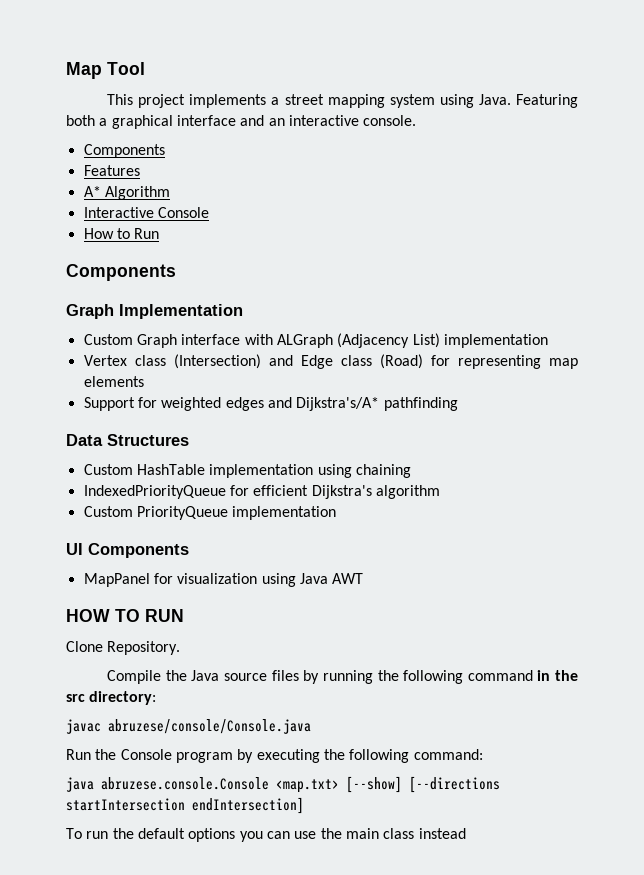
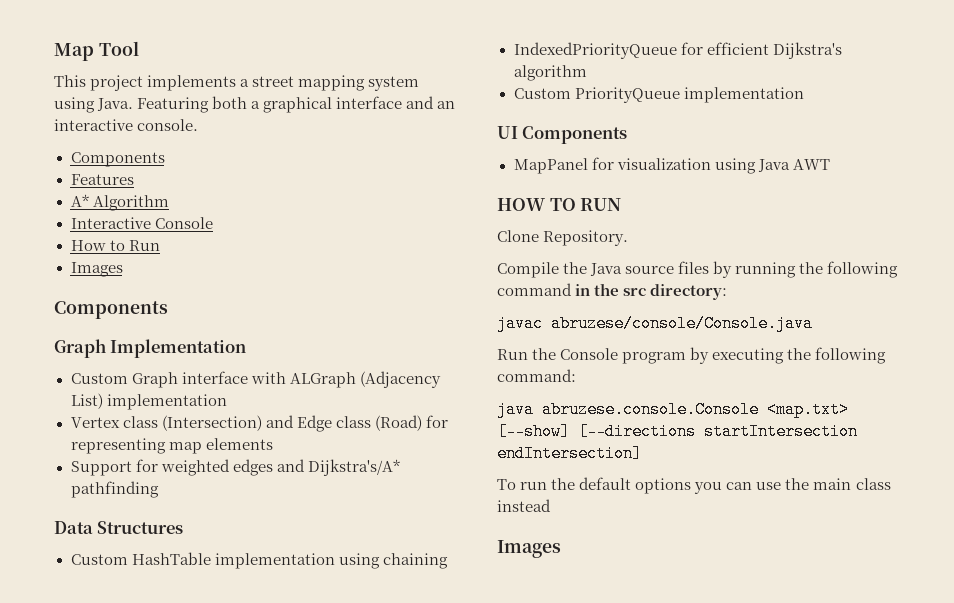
(160, 233) none -> [70,262,123,277] // Images
(466, 833) none -> [497,540,561,558] // Images

